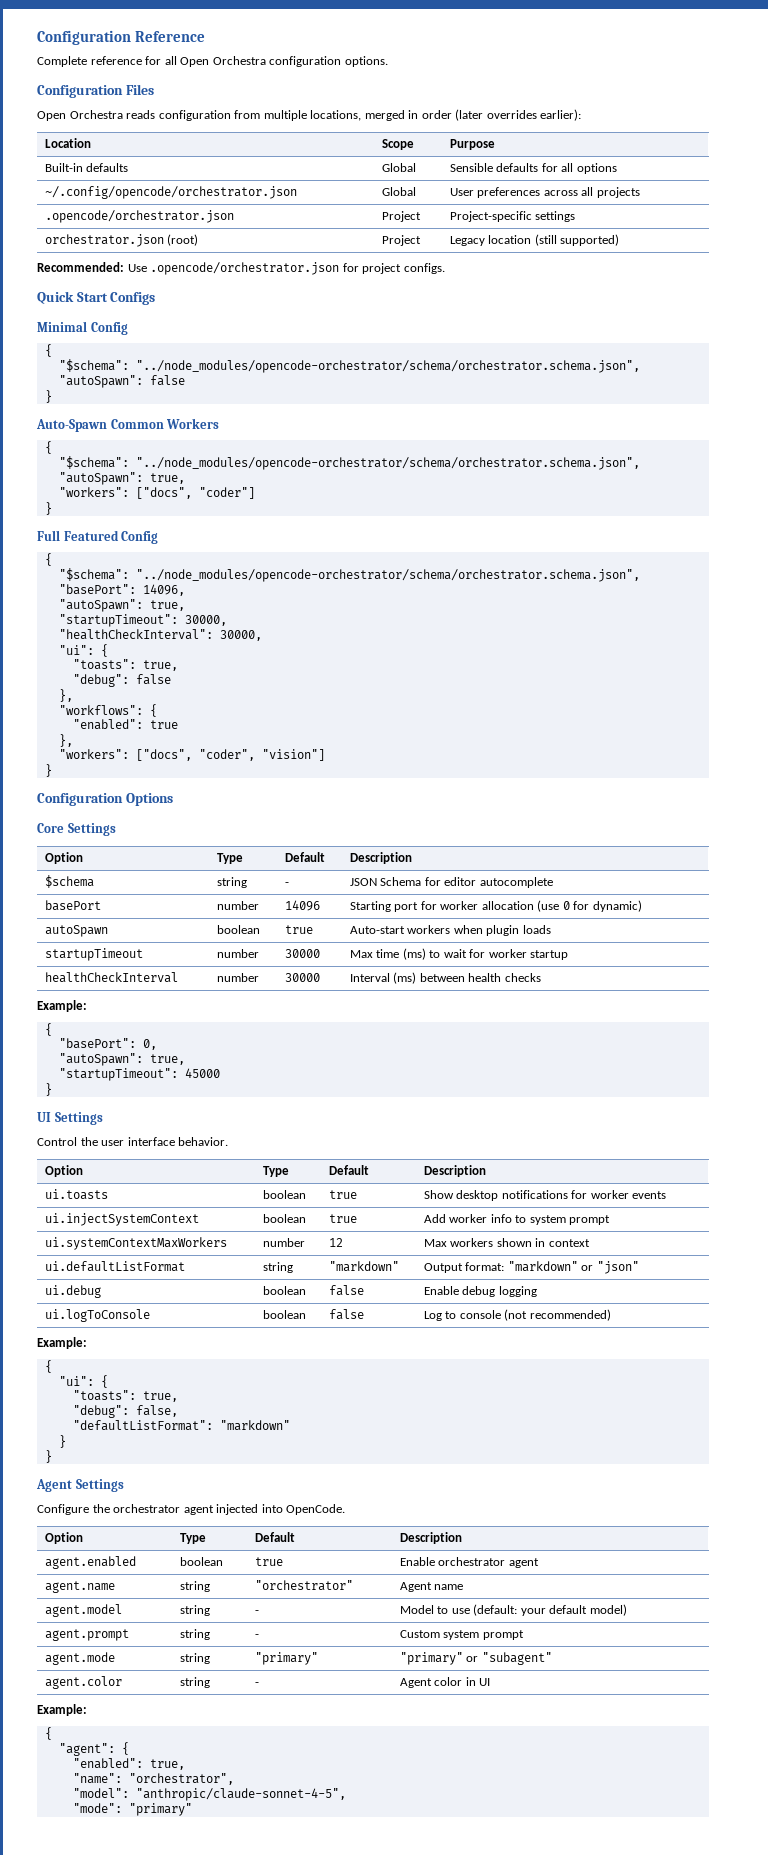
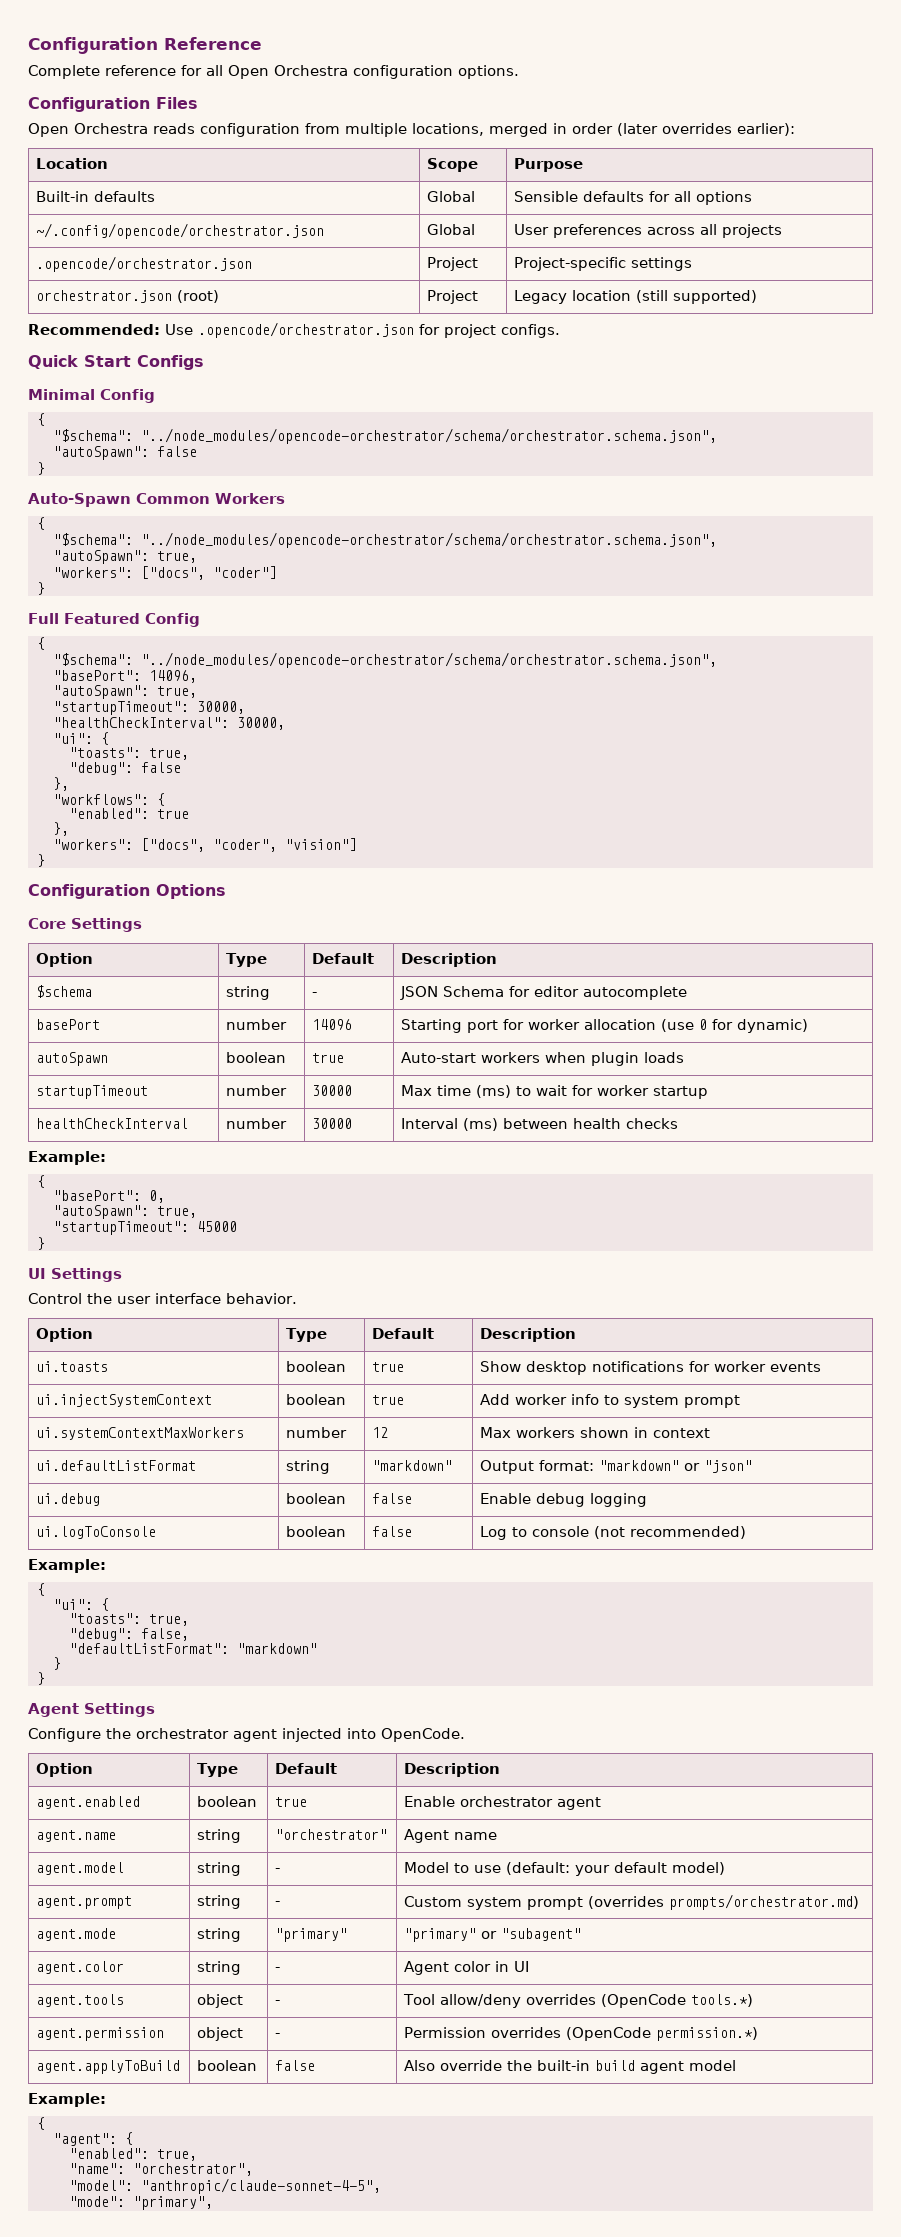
(524, 1635) none -> [587,1894,859,1910] (overrides prompts/orchestrator.md)
(491, 1682) none -> [35,1994,124,2007] [196,1994,243,2008] [274,2000,280,2005] [402,1994,753,2008] [35,2027,164,2041] [196,2027,243,2041] [274,2033,280,2038] [403,2027,758,2041] [35,2060,180,2074] [196,2060,257,2071] [274,2060,315,2071] [403,2060,736,2074] // agent.tools | object | - | Tool allow/deny overrides (OpenCode tools.*) // agent.permission | object | - | Permission overrides (OpenCode permission.*) // agent.applyToBuild | boolean | false | Also override the built-in build agent model
[128,1803,192,1816] "primary" -> [132,2196,213,2210] "primary",

